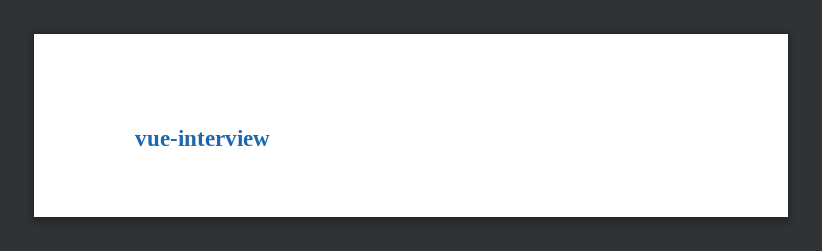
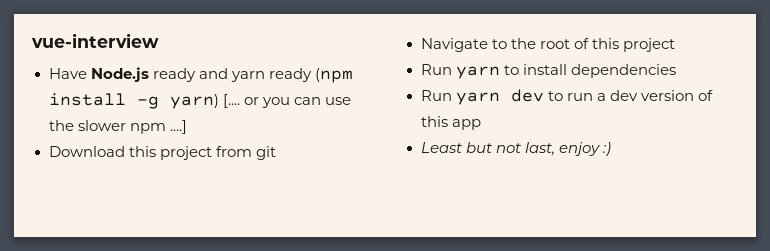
(270, 138) none -> [48,67,353,83] [48,93,351,109] [48,120,187,134] [48,146,276,160] [420,38,675,52] [420,64,676,79] [420,89,713,105] [420,116,481,130] [420,142,611,156] // Have Node.js ready and yarn ready (npm install -g yarn) [.... or you can use the slower npm ....] // Download this project from git // Navigate to the root of this project // Run yarn to install dependencies // Run yarn dev to run a dev version of this app // Least but not last, enjoy :)

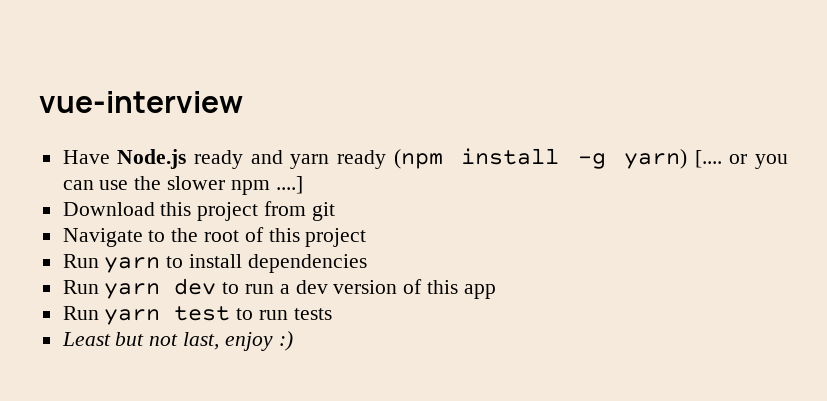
(481, 124) none -> [62,306,332,325] // Run yarn test to run tests

